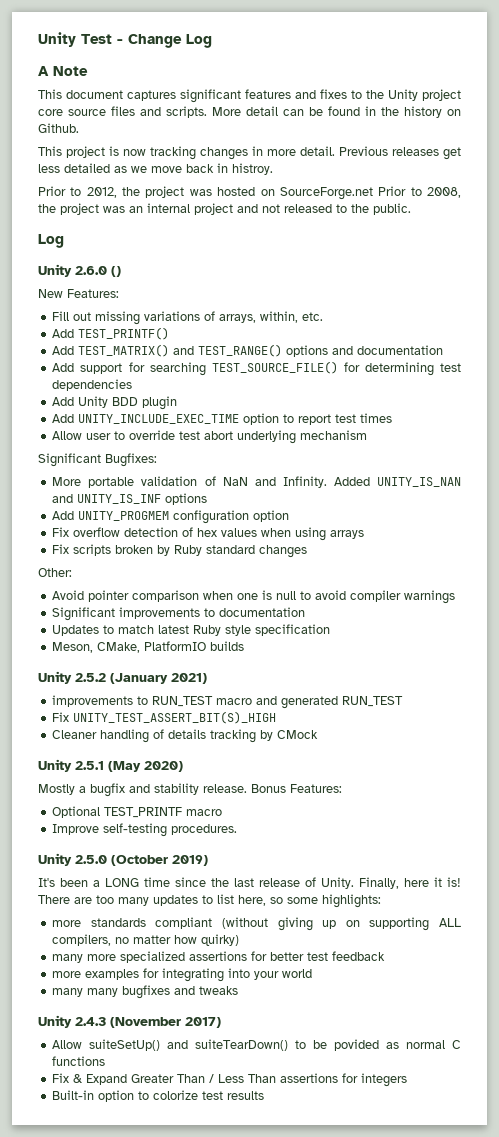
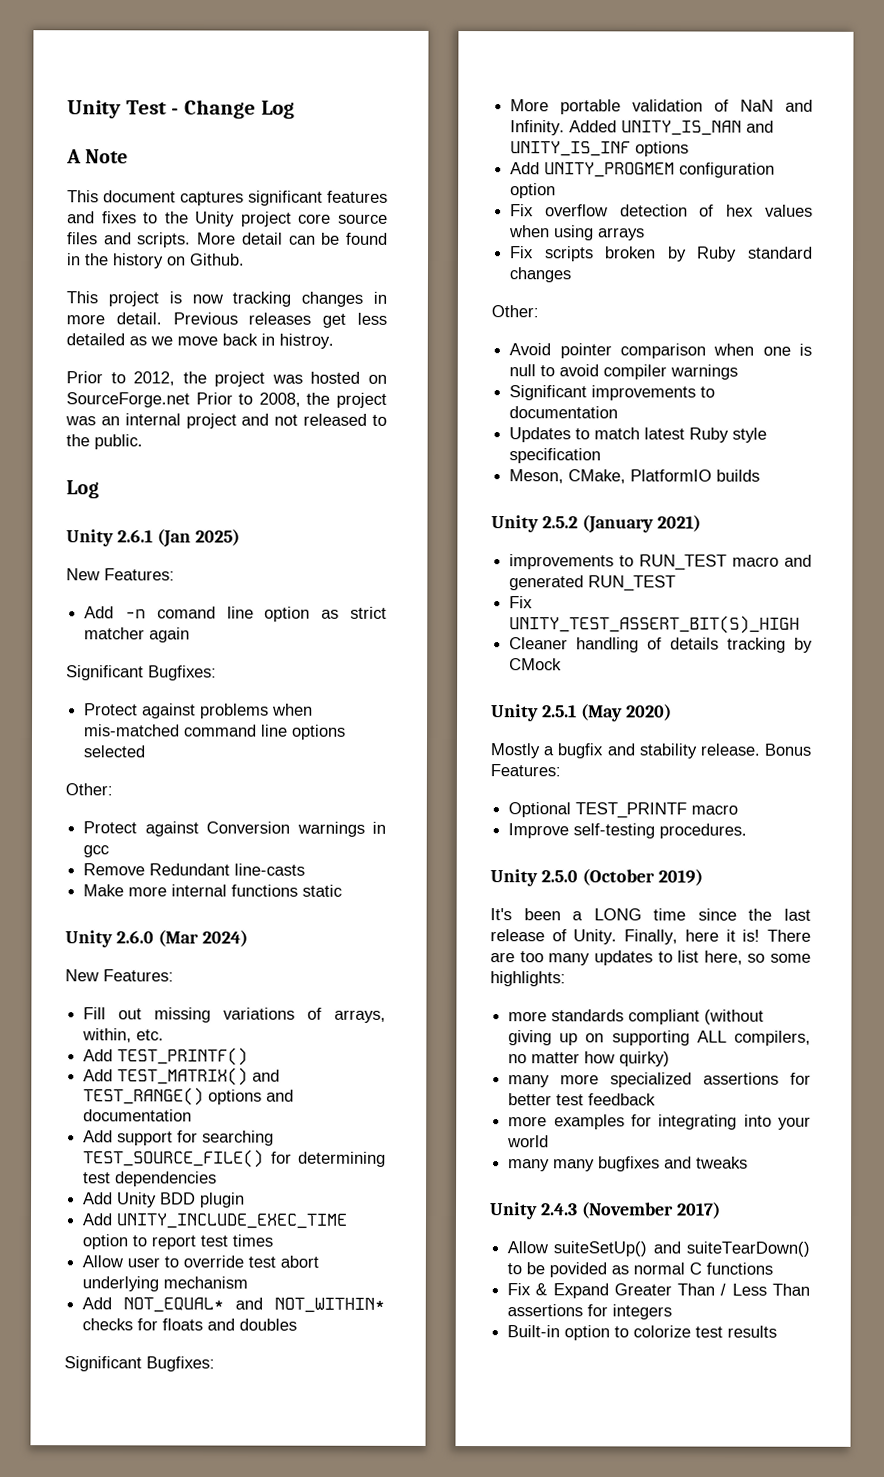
(64, 241) none -> [66,528,240,548] [66,568,175,581] [84,606,388,622] [84,627,191,643] [66,665,217,681] [84,703,314,719] [84,724,347,740] [83,745,146,758] [65,783,113,796] [83,821,386,837] [83,845,110,858] [83,863,306,876] [83,884,343,897] // Unity 2.6.1 (Jan 2025) // New Features: // Add -n comand line option as strict matcher again // Significant Bugfixes: // Protect against problems when mis-matched command line options selected // Other: // Protect against Conversion warnings in gcc // Remove Redundant line-casts // Make more internal functions static
[111,266,121,277] () -> [157,929,248,947] (Mar 2024)
(368, 435) none -> [82,1297,386,1313] [82,1318,298,1331] // Add NOT_EQUAL* and NOT_WITHIN* checks for floats and doubles

